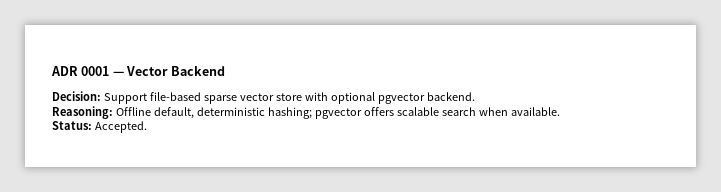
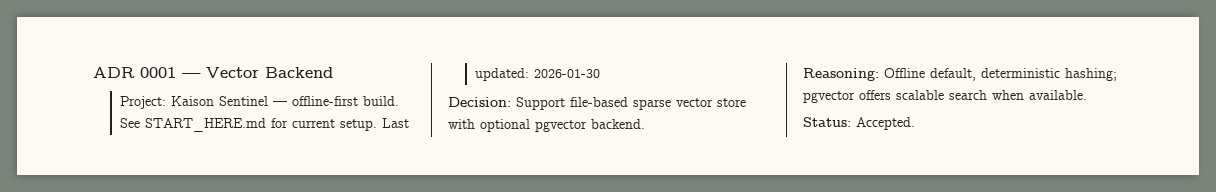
(225, 71) none -> [119,96,399,109] [119,118,409,132] [474,68,600,81] // Project: Kaison Sentinel — offline-first build. See START_HERE.md for current setup. Last updated: 2026-01-30

